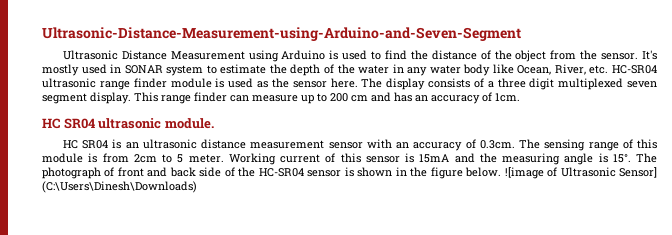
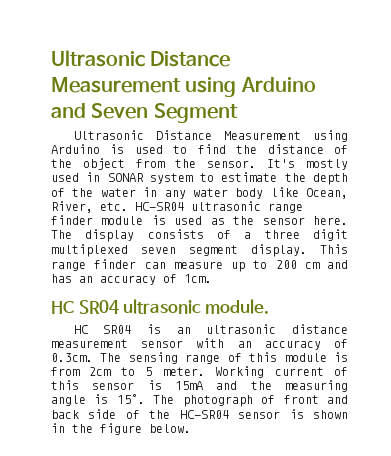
[42,27,521,41] Ultrasonic-Distance-Measurement-using-Arduino-and-Seven-Segment -> [51,50,231,67] [51,77,316,97] [51,103,238,123] Ultrasonic Distance Measurement using Arduino and Seven Segment
[504,167,657,179] [42,181,197,193] ![image of Ultrasonic Sensor] (C:\Users\Dinesh\Downloads) -> (191, 428) none

